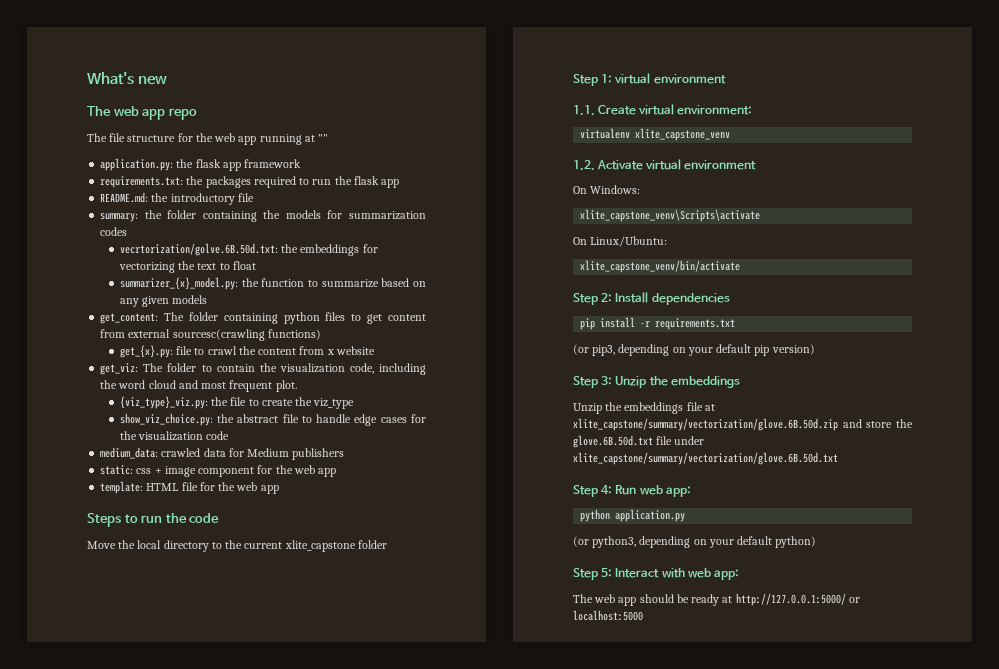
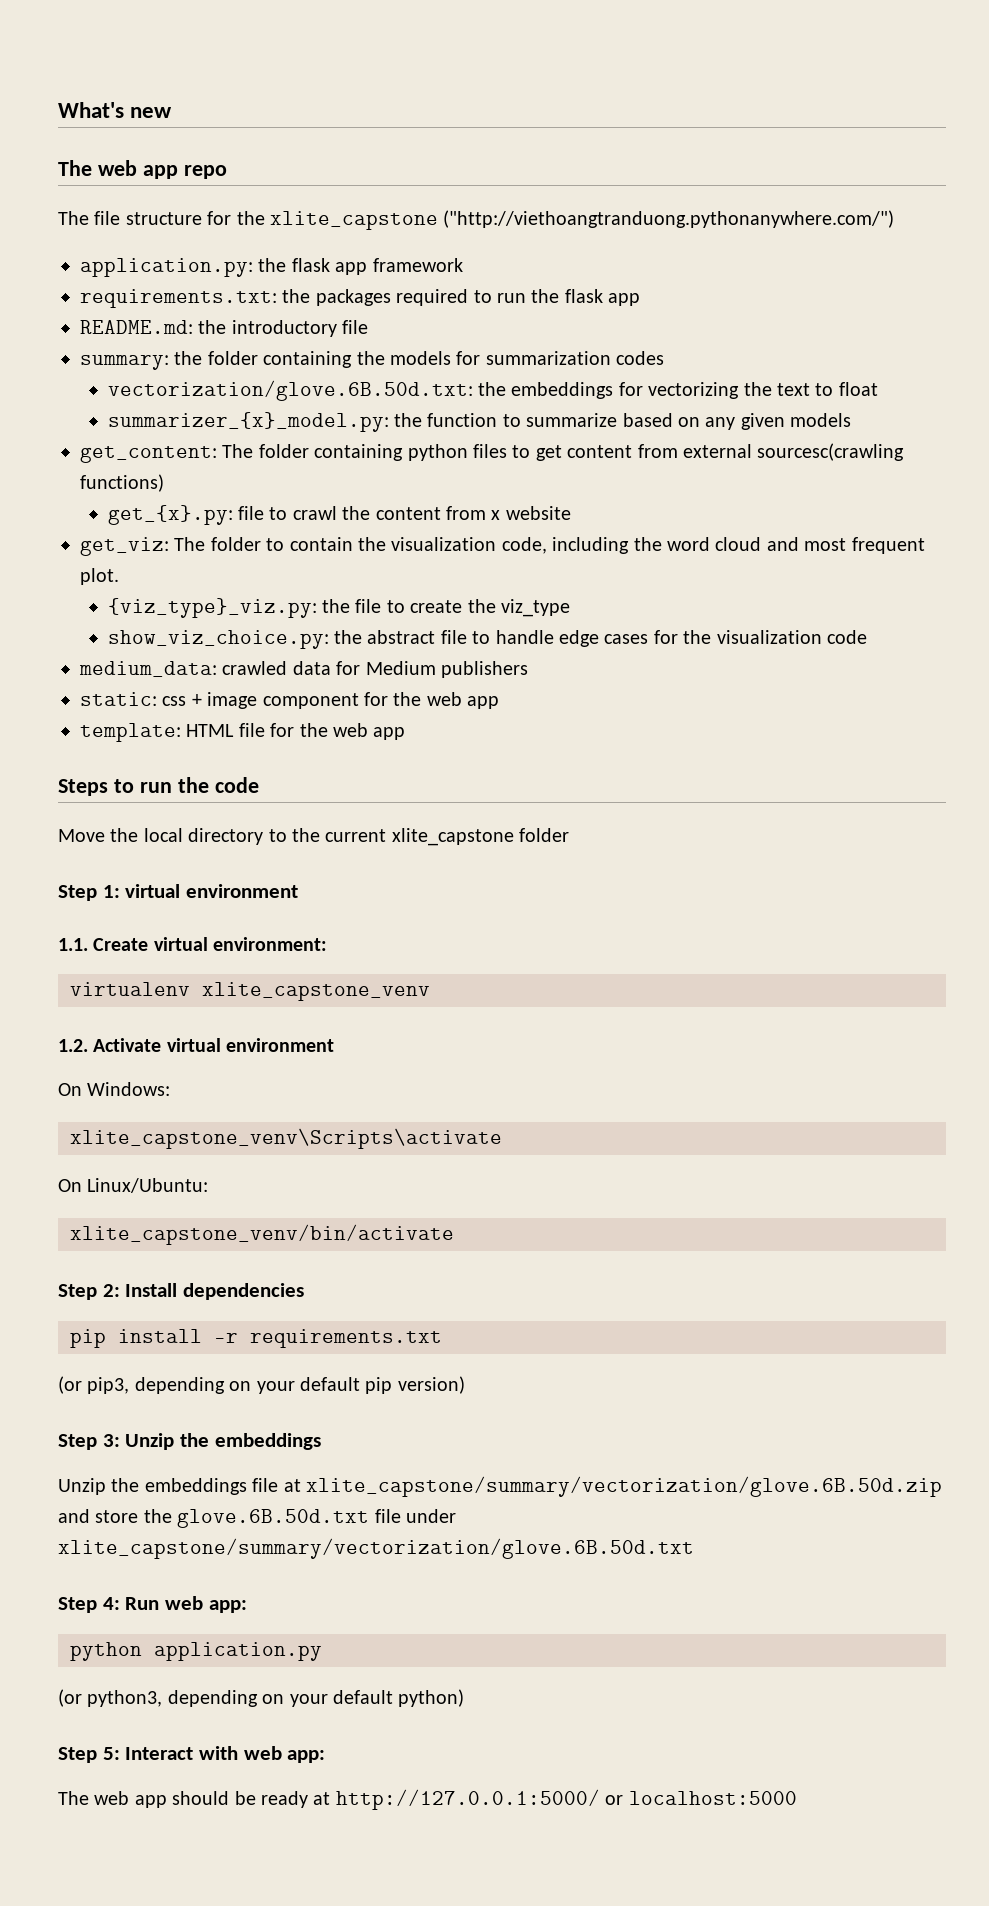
[214,133,329,145] web app running at "" -> [270,210,895,230] xlite_capstone ("http://viethoangtranduong.pythonanywhere.com/")
[119,243,278,256] vecrtorization/golve.6B.50d.txt: -> [107,380,473,401] vectorization/glove.6B.50d.txt:

